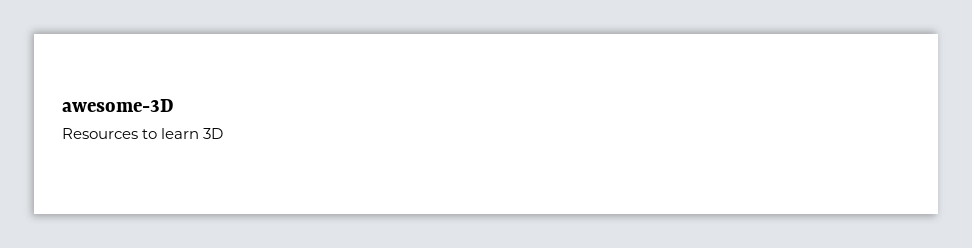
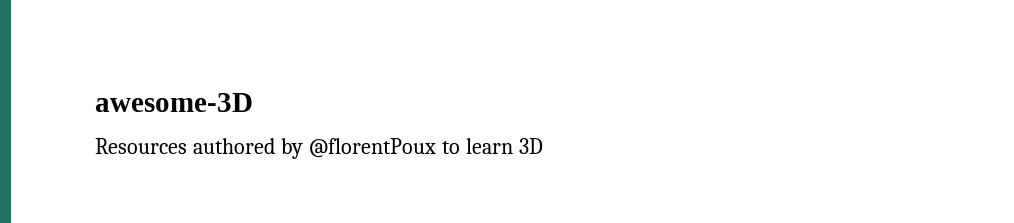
(138, 133) none -> [192,138,436,159] authored by @florentPoux

